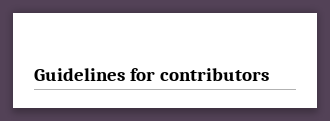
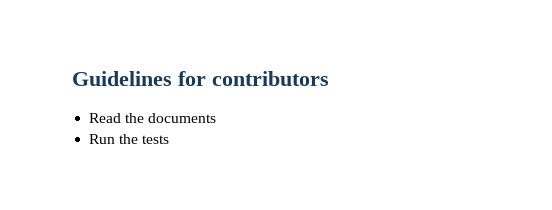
(269, 74) none -> [89,113,217,123] [89,134,170,144] // Read the documents // Run the tests

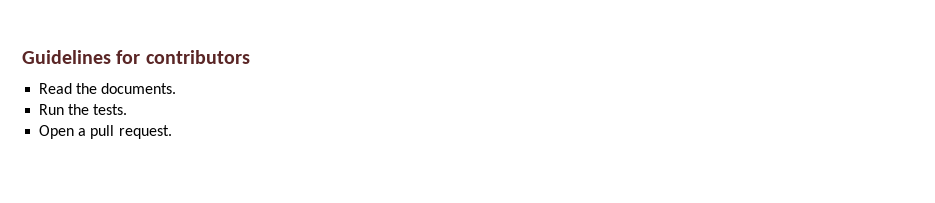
[148,113,217,123] documents -> [101,83,177,94] documents.
[142,135,170,144] tests -> [93,104,128,115] [39,125,172,139] tests. // Open a pull request.

